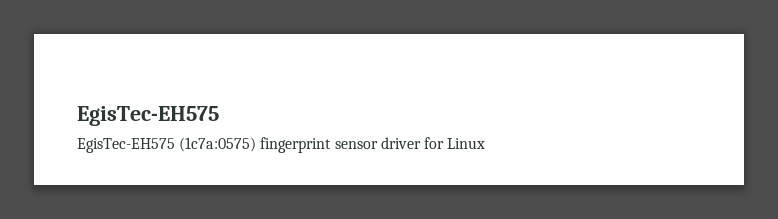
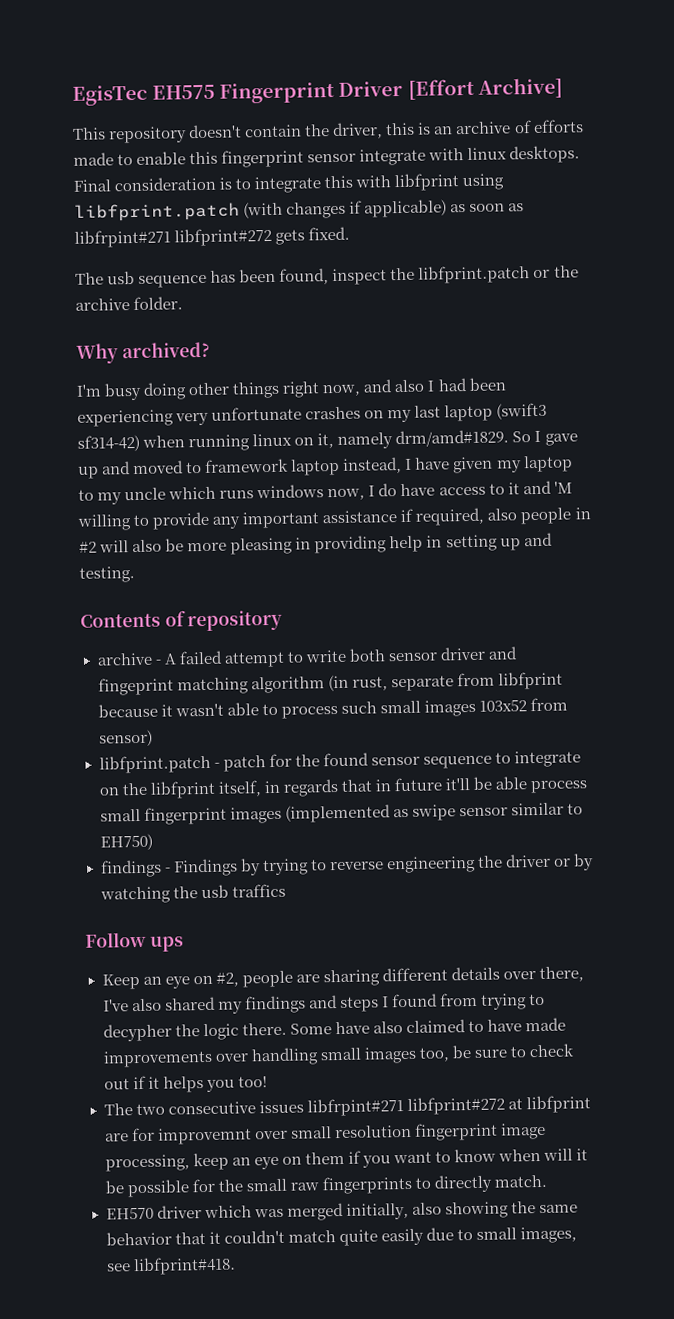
[77,106,219,126] [77,137,486,153] EgisTec-EH575 // EgisTec-EH575 (1c7a:0575) fingerprint sensor driver for Linux -> [72,77,563,106] [72,119,584,144] [73,145,581,168] [73,173,505,194] [74,199,525,222] [74,226,351,248] [75,265,579,288] [75,296,184,311] [76,341,210,364] [76,377,506,401] [77,402,548,427] [77,429,578,452] [78,455,573,479] [78,480,573,505] [77,507,591,531] [79,532,553,555] [79,566,135,583] [80,609,284,632] [96,646,519,668] [97,671,563,696] [97,697,568,719] [98,729,153,747] [98,750,581,774] [98,776,589,799] [99,802,583,825] [99,833,153,851] [99,853,595,878] [99,883,286,904] [85,931,184,952] [101,966,585,990] [102,992,546,1014] [102,1017,566,1042] [102,1043,574,1068] [103,1075,268,1093] [103,1095,591,1117] [104,1122,546,1145] [104,1148,589,1172] [104,1174,547,1198] [105,1201,578,1221] [105,1226,577,1247] [106,1256,236,1276] EgisTec EH575 Fingerprint Driver [Effort Archive] // This repository doesn't contain the driver, this is an archive of efforts made to enable this fingerprint sensor integrate with linux desktops. Final consideration is to integrate this with libfprint using libfprint.patch (with changes if applicable) as soon as libfrpint#271 libfprint#272 gets fixed. // The usb sequence has been found, inspect the libfprint.patch or the archive folder. // Why archived? // I'm busy doing other things right now, and also I had been experiencing very unfortunate crashes on my last laptop (swift3 sf314-42) when running linux on it, namely drm/amd#1829. So I gave up and moved to framework laptop instead, I have given my laptop to my uncle which runs windows now, I do have access to it and 'M willing to provide any important assistance if required, also people in #2 will also be more pleasing in providing help in setting up and testing. // Contents of repository // archive - A failed attempt to write both sensor driver and fingeprint matching algorithm (in rust, separate from libfprint because it wasn't able to process such small images 103x52 from sensor) // libfprint.patch - patch for the found sensor sequence to integrate on the libfprint itself, in regards that in future it'll be able process small fingerprint images (implemented as swipe sensor similar to EH750) // findings - Findings by trying to reverse engineering the driver or by watching the usb traffics // Follow ups // Keep an eye on #2, people are sharing different details over there, I've also shared my findings and steps I found from trying to decypher the logic there. Some have also claimed to have made improvements over handling small images too, be sure to check out if it helps you too! // The two consecutive issues libfrpint#271 libfprint#272 at libfprint are for improvemnt over small resolution fingerprint image processing, keep an eye on them if you want to know when will it be possible for the small raw fingerprints to directly match. // EH570 driver which was merged initially, also showing the same behavior that it couldn't match quite easily due to small images, see libfprint#418.

